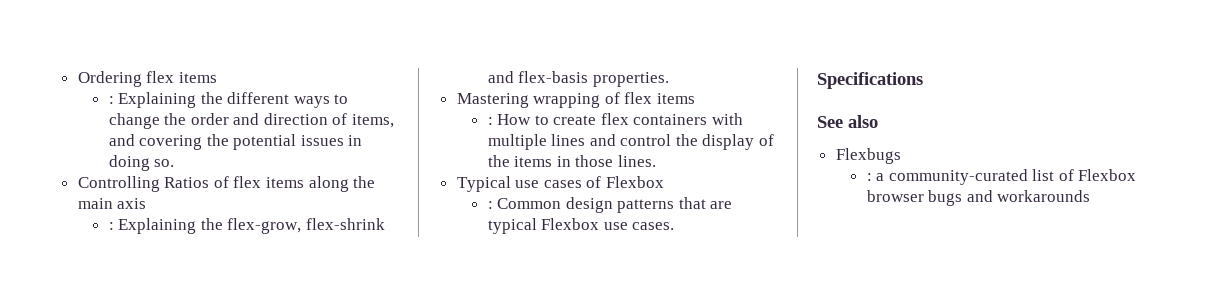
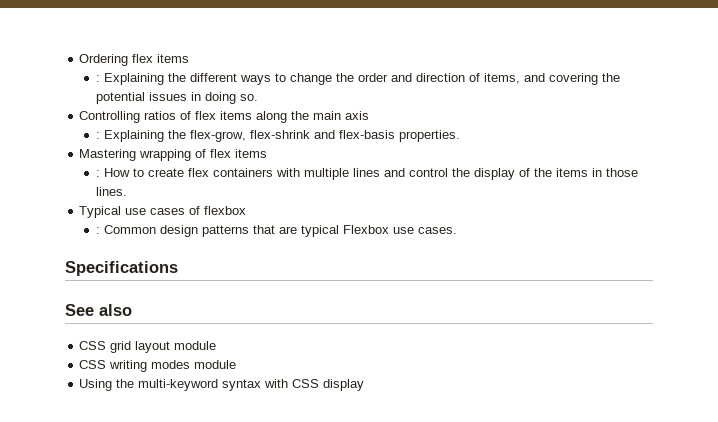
[164,177,210,188] Ratios -> [144,111,177,120] ratios
[606,176,665,188] Flexbox -> [204,206,247,215] flexbox
[835,148,901,164] [866,169,1137,185] [866,190,1091,206] Flexbugs // : a community-curated list of Flexbox browser bugs and workarounds -> [79,341,217,353] [79,360,237,372] [79,379,365,391] CSS grid layout module // CSS writing modes module // Using the multi-keyword syntax with CSS display

